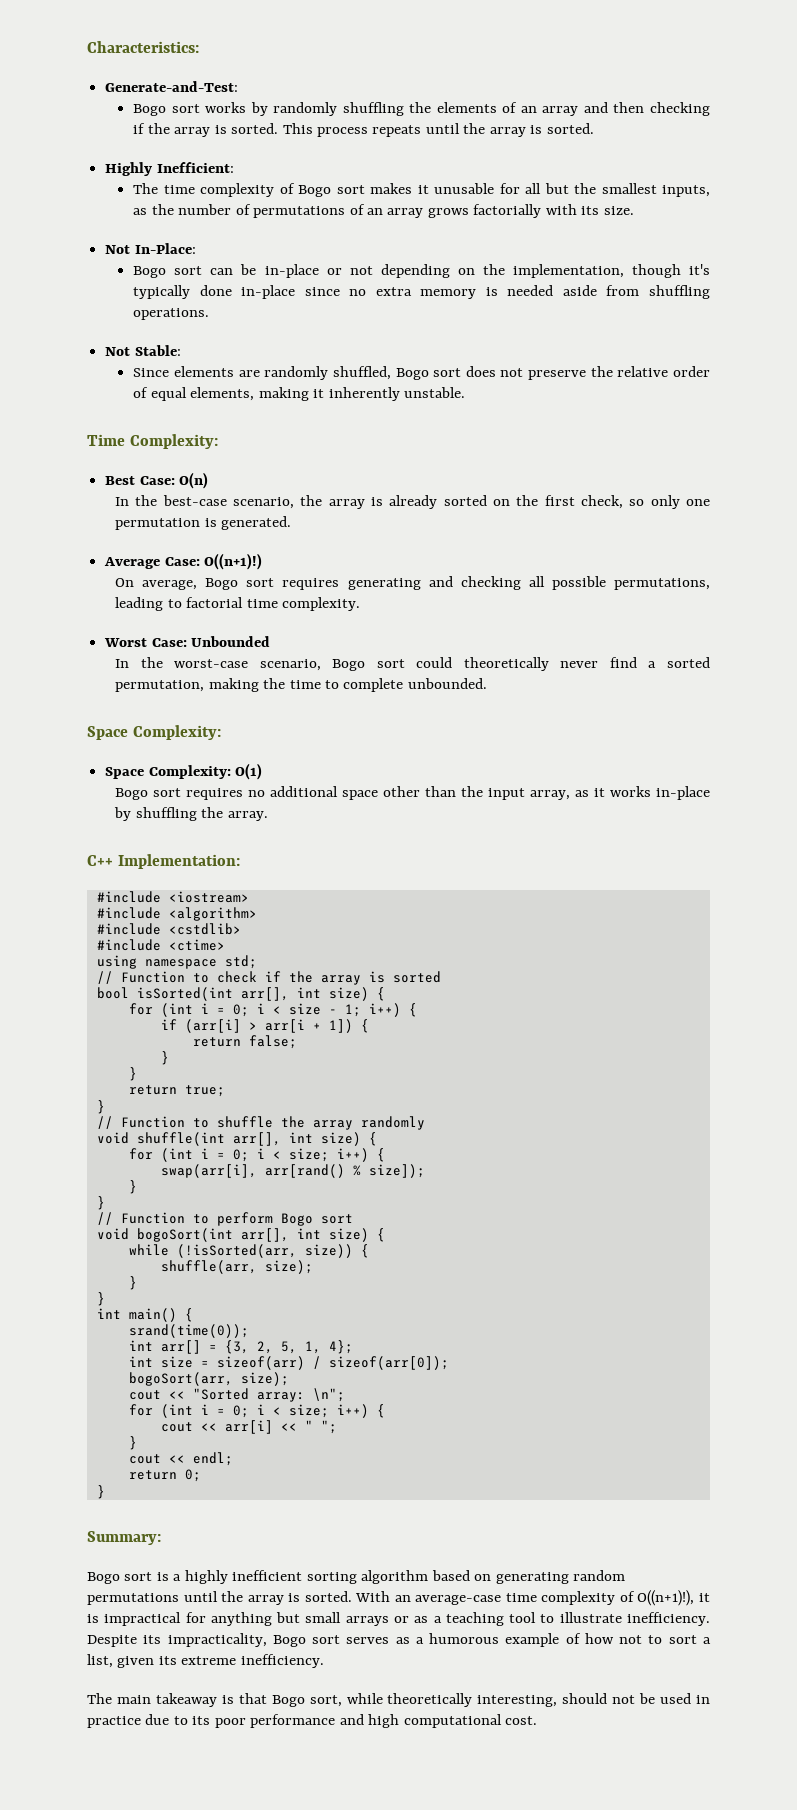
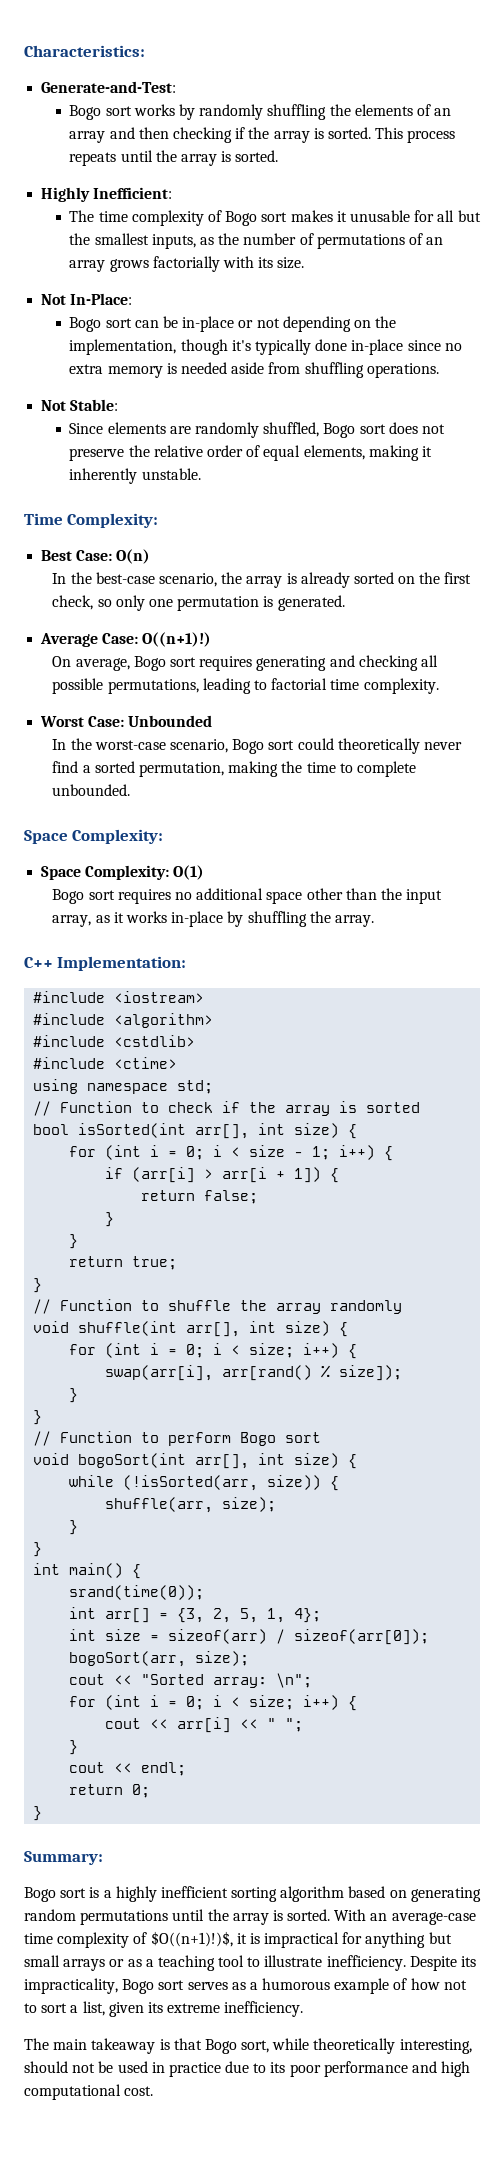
[637,1590,695,1606] O((n+1)!), -> [150,1931,233,1947] $O((n+1)!)$,

